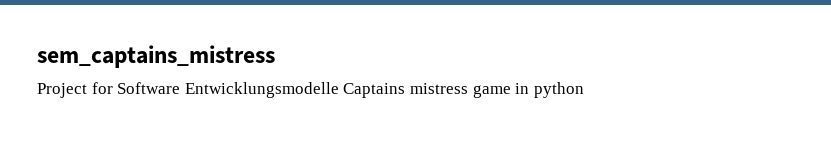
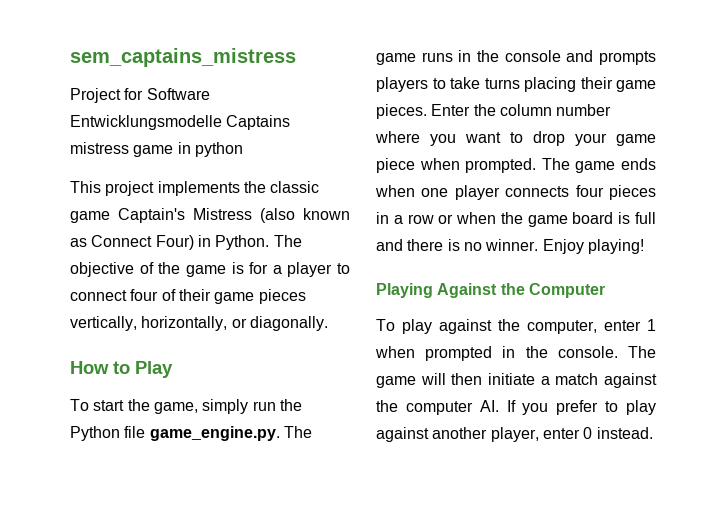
(584, 90) none -> [70,181,320,196] [70,208,350,223] [70,235,302,250] [70,262,350,277] [70,289,306,304] [70,316,328,331] [70,361,173,378] [70,399,302,414] [70,426,312,441] [376,50,656,65] [376,77,656,92] [376,104,612,119] [375,131,656,146] [376,158,656,173] [375,185,656,200] [376,212,656,227] [376,239,644,254] [376,283,605,298] [376,319,656,334] [375,346,656,361] [376,373,657,388] [376,400,656,415] [376,427,653,442] // This project implements the classic game Captain's Mistress (also known as Connect Four) in Python. The objective of the game is for a player to connect four of their game pieces vertically, horizontally, or diagonally. // How to Play // To start the game, simply run the Python file game_engine.py. The game runs in the console and prompts players to take turns placing their game pieces. Enter the column number where you want to drop your game piece when prompted. The game ends when one player connects four pieces in a row or when the game board is full and there is no winner. Enjoy playing! // Playing Against the Computer // To play against the computer, enter 1 when prompted in the console. The game will then initiate a match against the computer AI. If you prefer to play against another player, enter 0 instead.

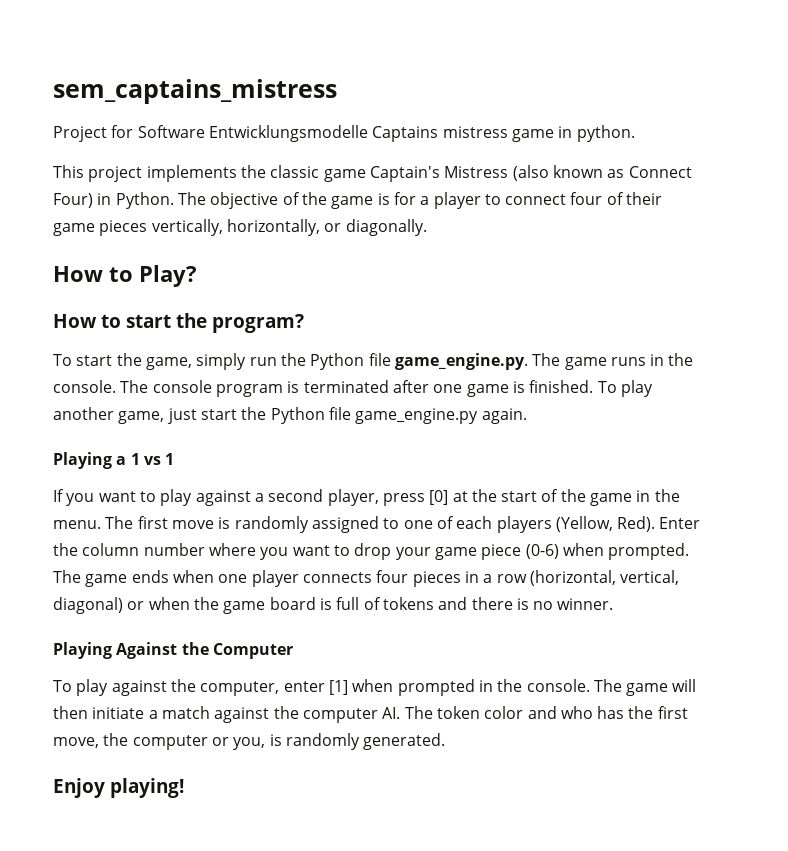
[194,142,243,157] python -> [576,125,635,142] python.
[135,361,173,378] Play -> [139,265,197,287] [53,313,304,333] Play? // How to start the program?
[504,50,656,65] [376,77,656,92] [376,104,427,119] console and prompts players to take turns placing their game pieces. -> [53,380,653,397] [53,407,527,424] [53,452,175,469] [53,489,680,506] [53,516,656,533] console. The console program is terminated after one game is finished. To play another game, just start the Python file game_engine.py again. // Playing a 1 vs 1 // If you want to play against a second player, press [0] at the start of the game in the menu. The first move is randomly assigned to one of each players (Yellow, Red).
(415, 165) none -> [525,544,559,559] (0-6)
(434, 219) none -> [529,570,680,586] [53,597,123,614] (horizontal, vertical, diagonal)
(656, 218) none -> [363,597,434,610] of tokens
[542,239,644,254] Enjoy playing! -> (614, 604) none
[647,319,656,331] 1 -> [328,680,348,695] [1]
[506,400,656,415] [376,427,653,442] If you prefer to play against another player, enter 0 instead. -> [404,706,688,719] [53,733,446,750] [53,778,184,798] The token color and who has the first move, the computer or you, is randomly generated. // Enjoy playing!

